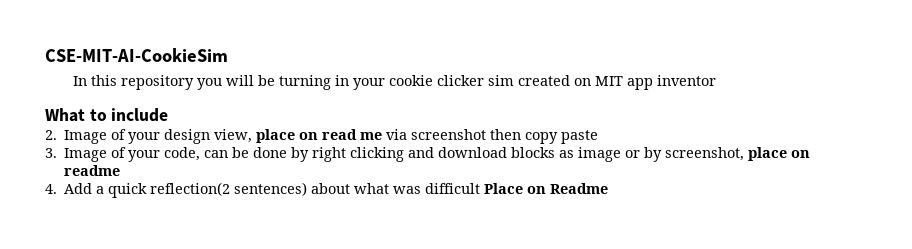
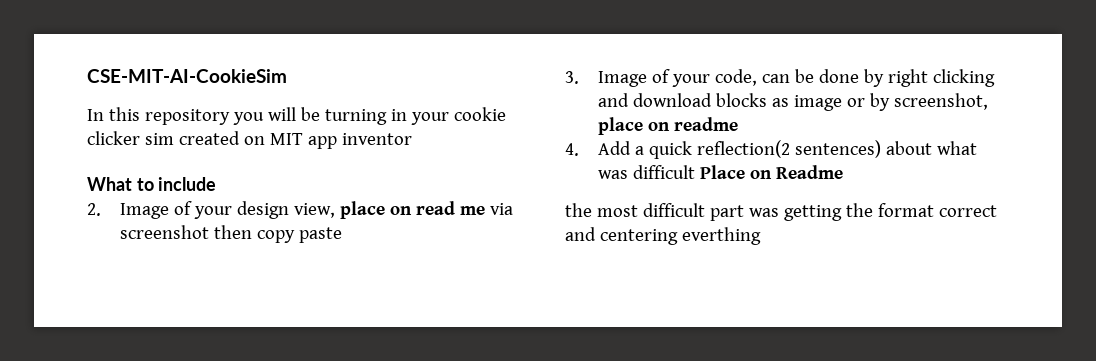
(609, 188) none -> [565,203,997,221] [565,227,761,245] // the most difficult part was getting the format correct and centering everthing

